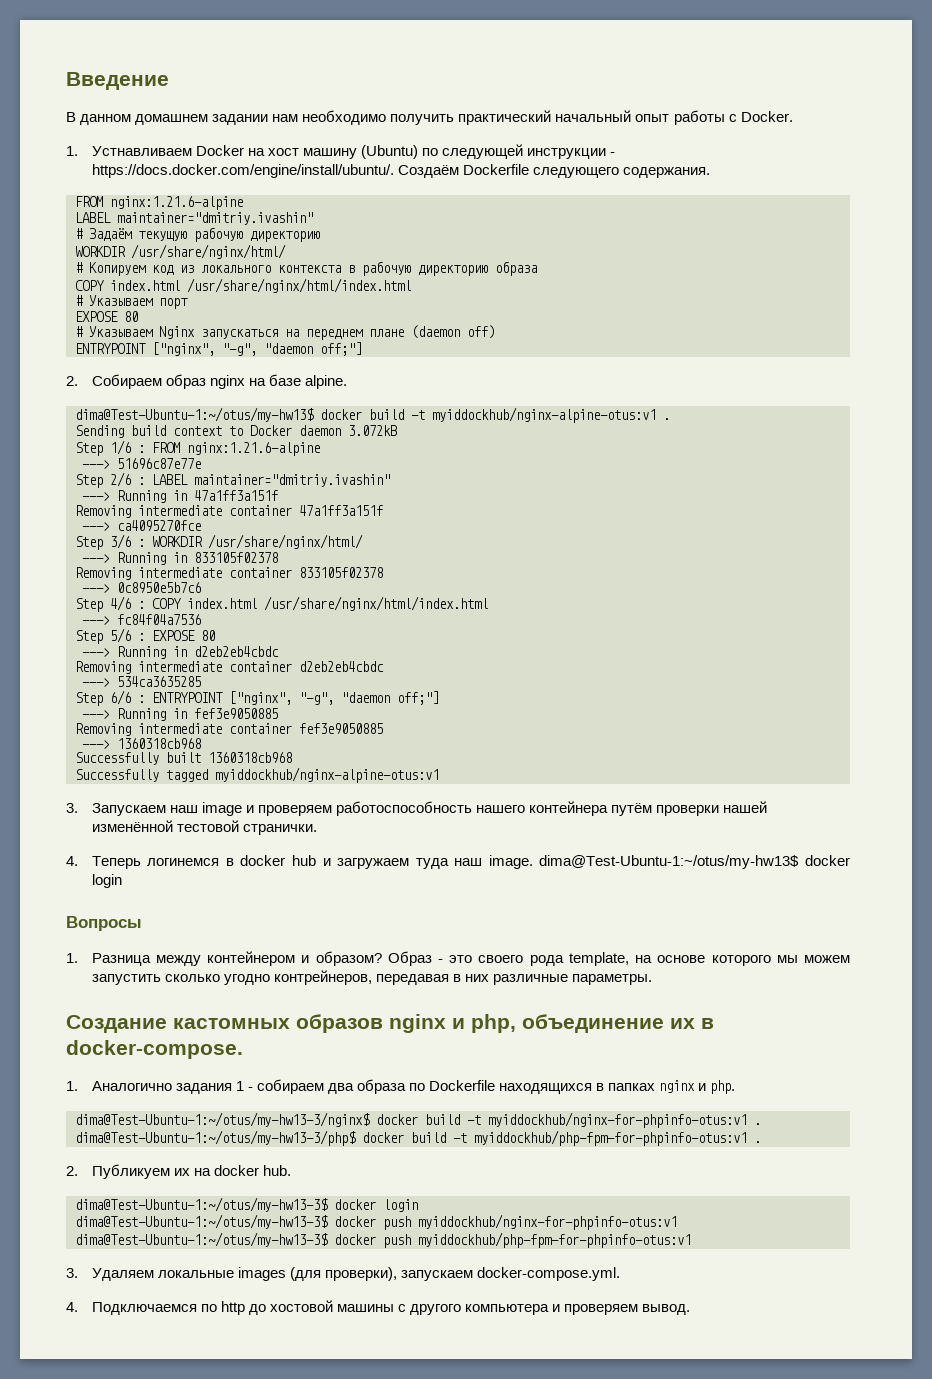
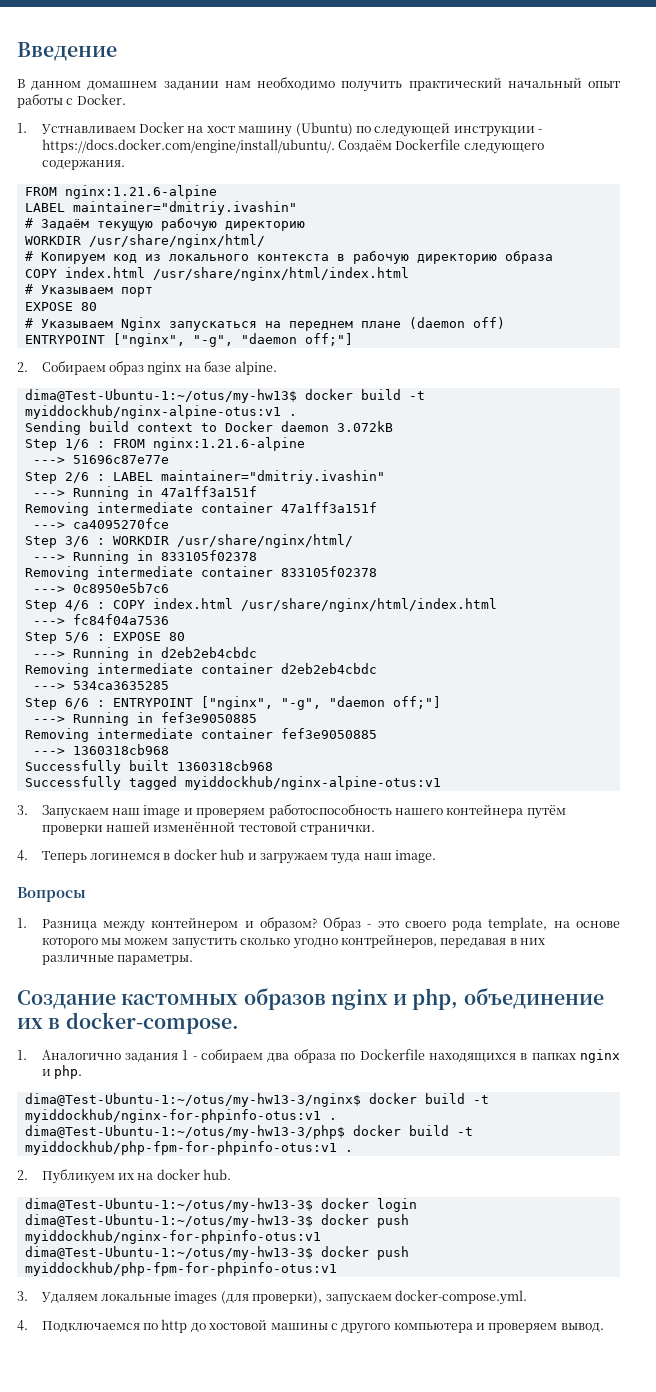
[539,855,850,869] [91,874,122,888] dima@Test-Ubuntu-1:~/otus/my-hw13$ docker login -> (437, 856) none

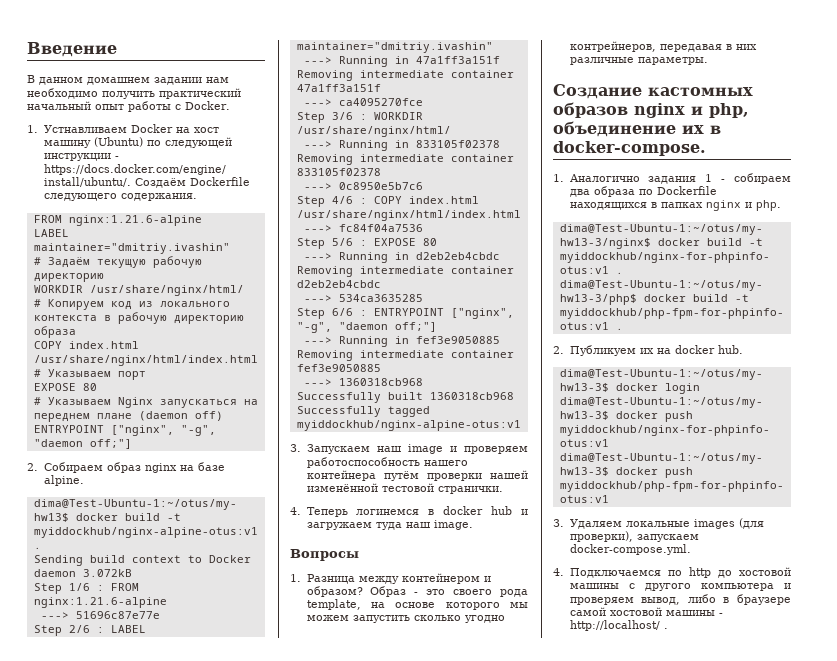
[560,1323,604,1333] вывод. -> [641,594,791,605] [569,607,723,616] [569,620,668,631] вывод, либо в браузере самой хостовой машины - http://localhost/ .

